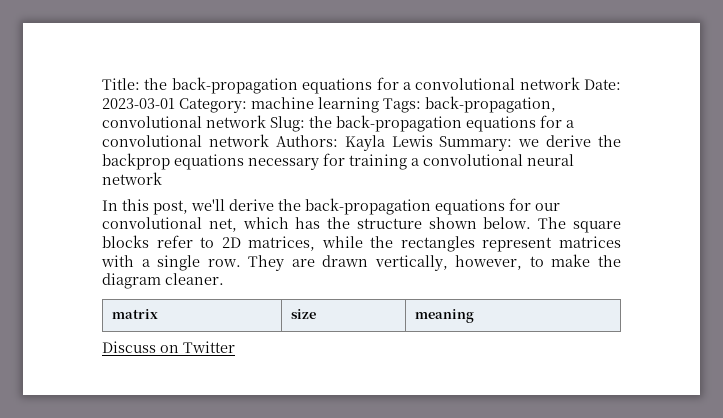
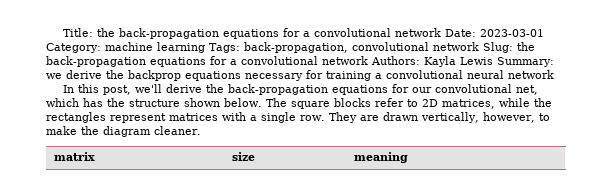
[102,341,235,353] // Discuss on Twitter -> (408, 157) none

